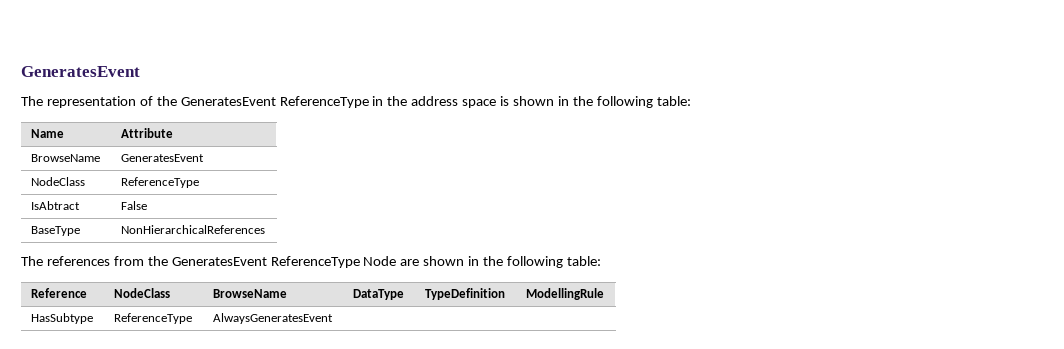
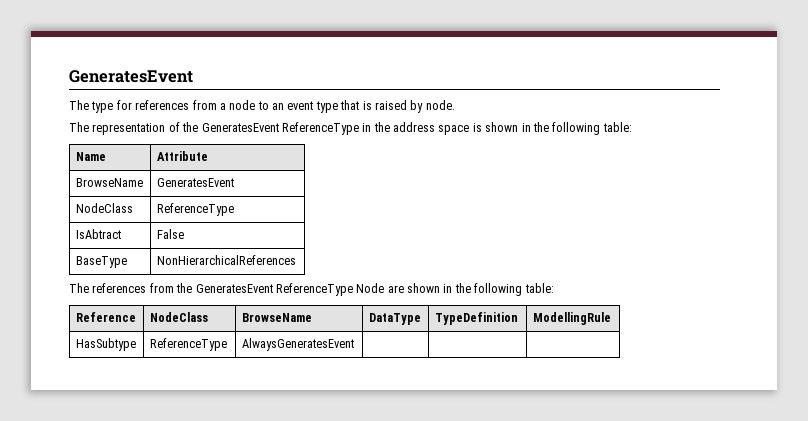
[21,66,140,77] GeneratesEvent -> [69,70,193,83] [69,100,455,113] GeneratesEvent // The type for references from a node to an event type that is raised by node.

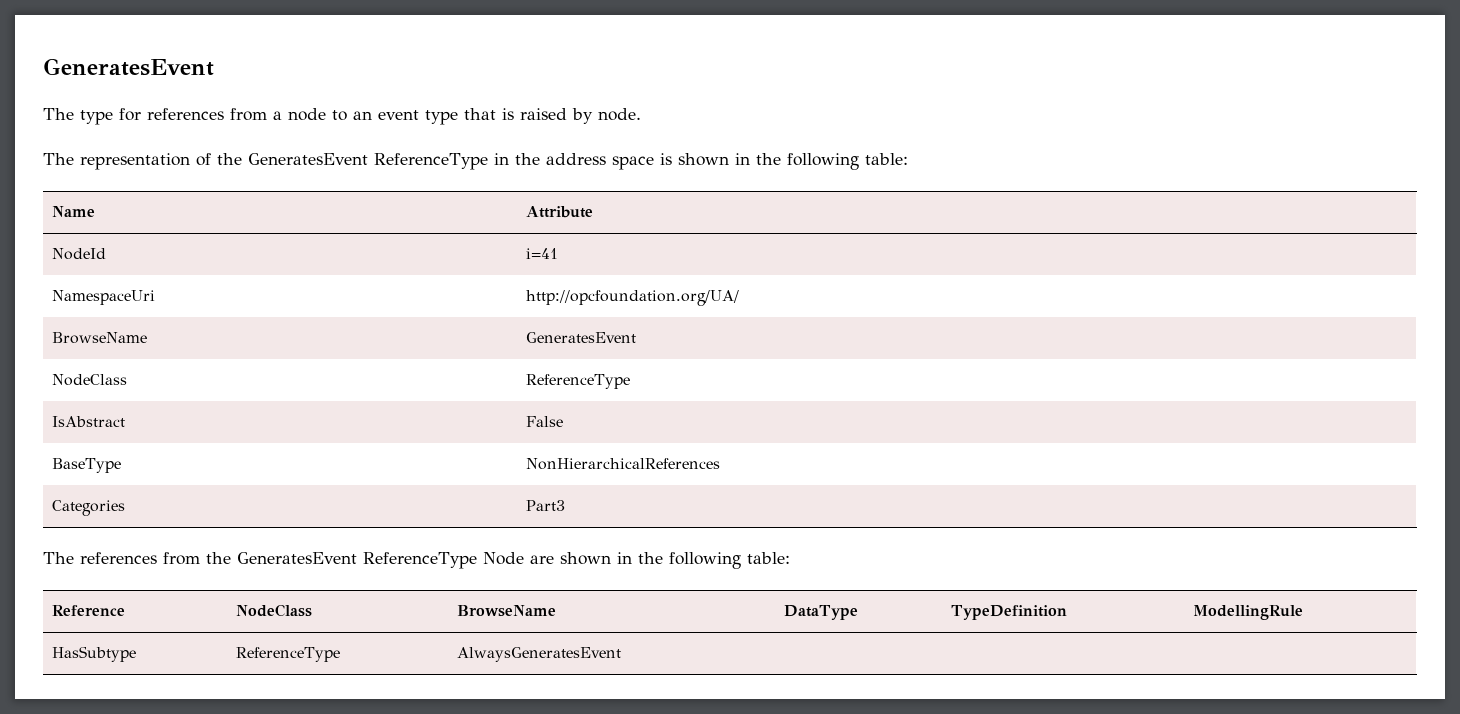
(208, 156) none -> [52,248,107,260] [526,248,559,259] [52,290,156,305] [526,290,740,306] // NodeId | i=41 // NamespaceUri | http://opcfoundation.org/UA/
[75,229,121,239] IsAbtract -> [52,416,126,427] IsAbstract
(296, 260) none -> [52,500,126,516] [526,500,566,511] // Categories | Part3

